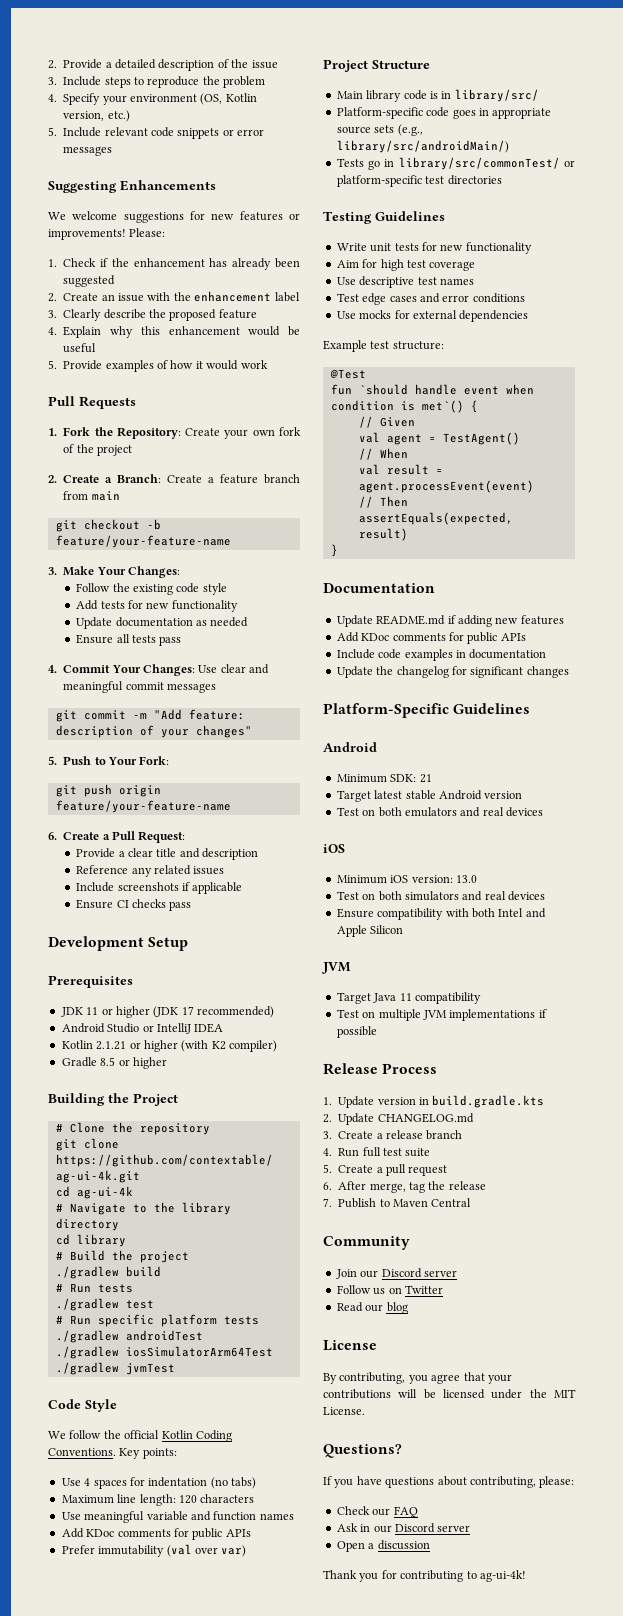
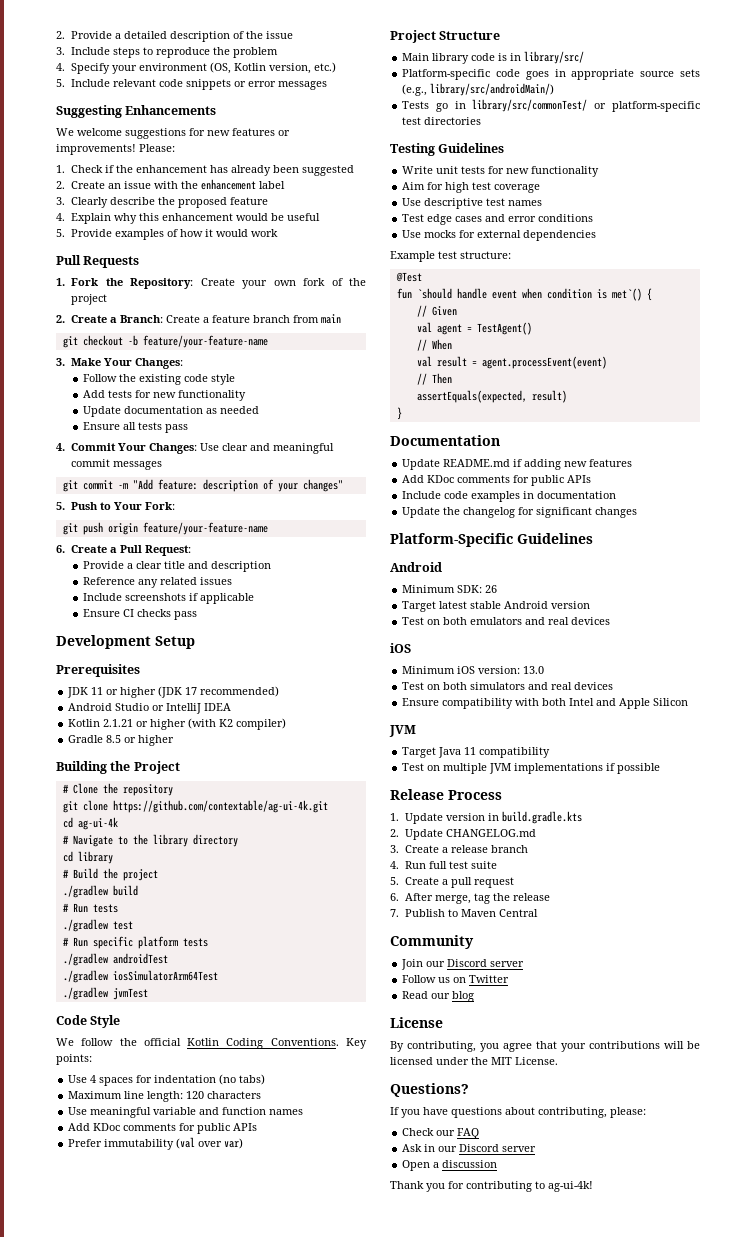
[419,774,432,783] 21 -> [485,585,498,593] 26

